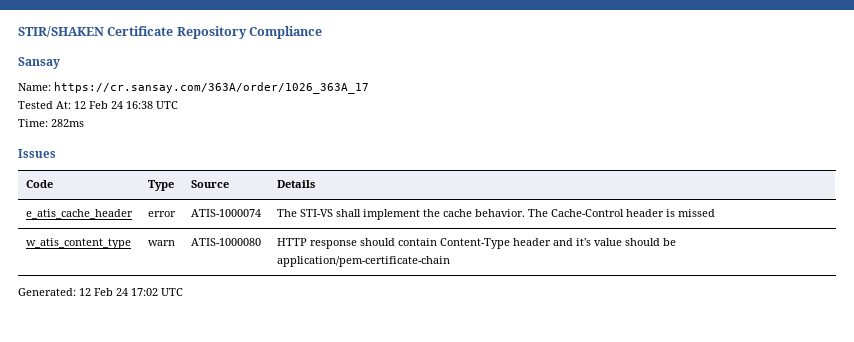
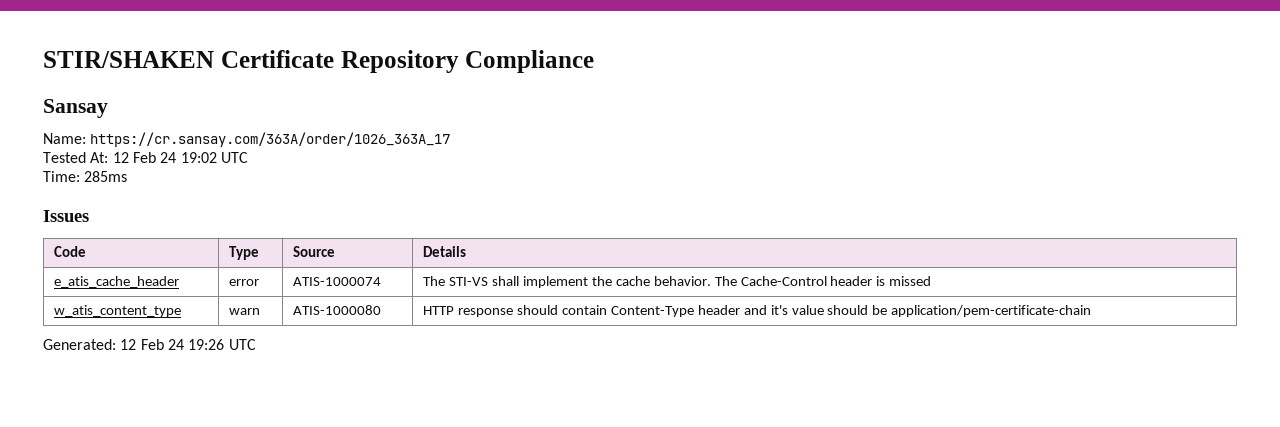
[126,101,153,109] 16:38 -> [180,152,217,163] 19:02
[51,119,84,127] 282ms -> [84,171,128,182] 285ms
[131,288,158,296] 17:02 -> [188,339,225,350] 19:26

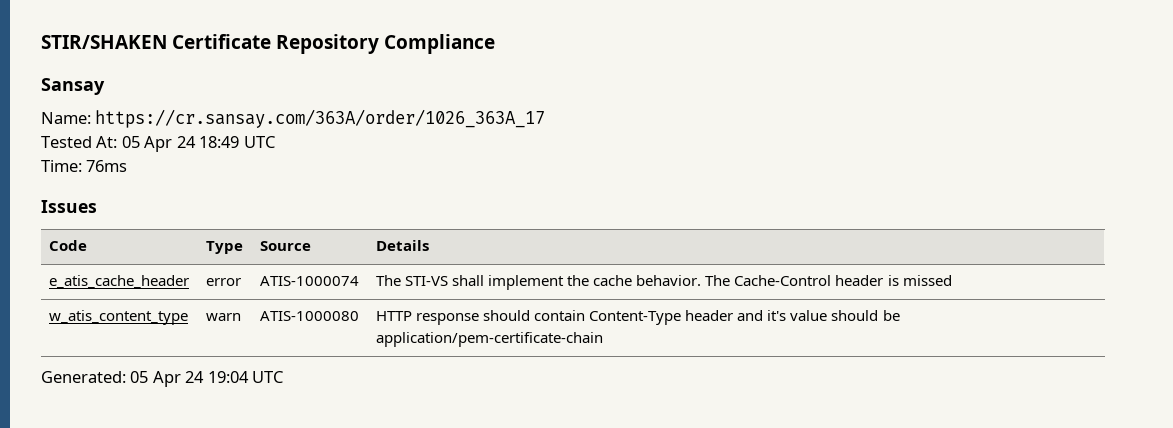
[112,152,217,163] 12 Feb 24 19:02 -> [121,136,240,152] 05 Apr 24 18:49
[84,171,128,182] 285ms -> [86,160,128,172] 76ms
[120,339,225,350] 12 Feb 24 19:26 -> [130,371,249,387] 05 Apr 24 19:04

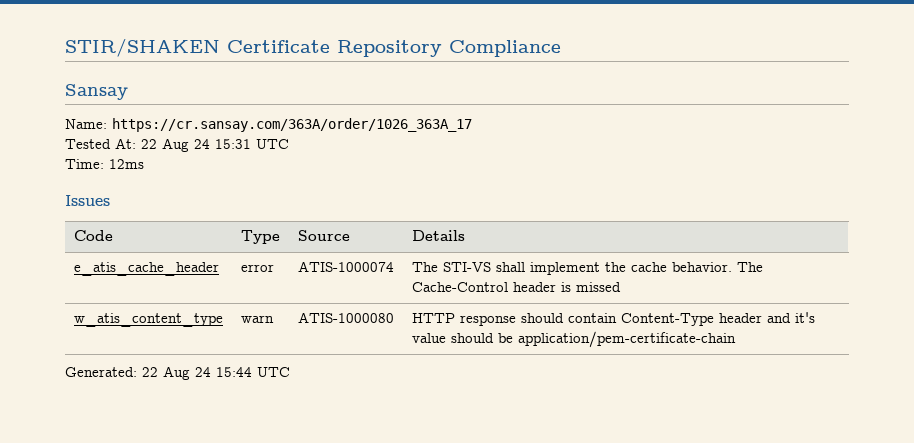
[121,136,240,152] 05 Apr 24 18:49 -> [141,138,251,152] 22 Aug 24 15:31
[86,160,128,172] 76ms -> [109,159,144,169] 12ms
[130,371,249,387] 05 Apr 24 19:04 -> [142,366,252,380] 22 Aug 24 15:44

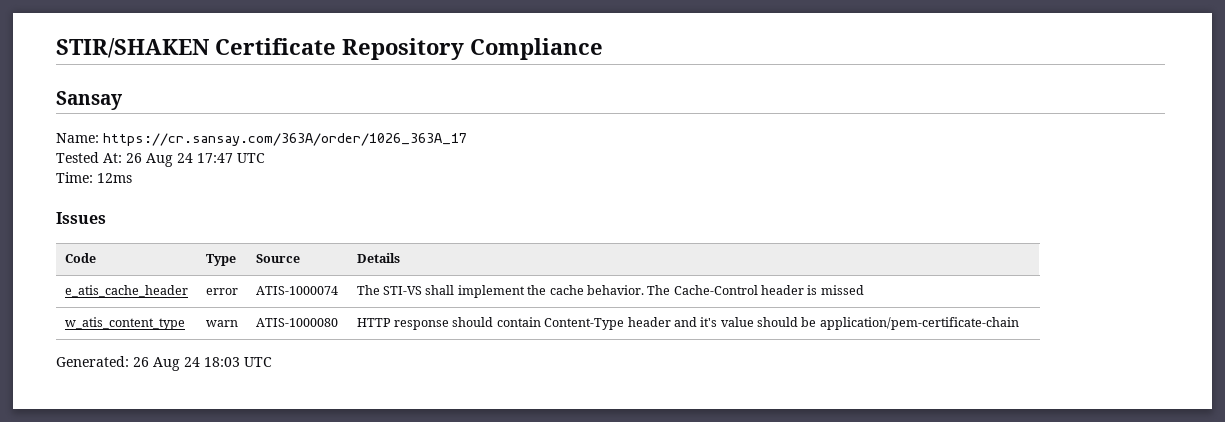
[141,138,251,152] 22 Aug 24 15:31 -> [126,153,233,167] 26 Aug 24 17:47
[142,366,252,380] 22 Aug 24 15:44 -> [133,357,240,371] 26 Aug 24 18:03

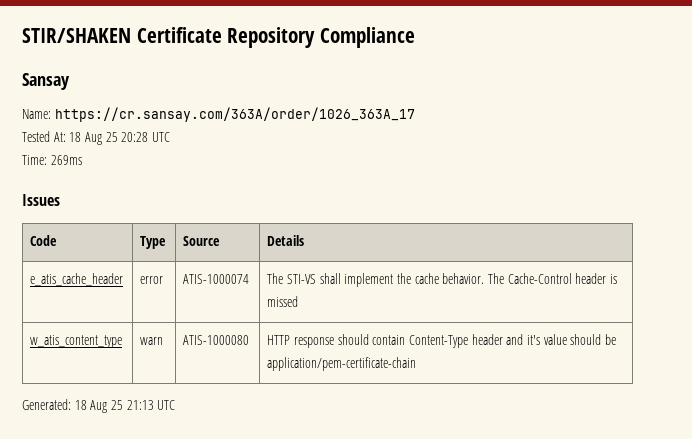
[126,153,233,167] 26 Aug 24 17:47 -> [69,132,149,145] 18 Aug 25 20:28
[97,173,132,183] 12ms -> [50,155,82,165] 269ms
[133,357,240,371] 26 Aug 24 18:03 -> [74,400,154,413] 18 Aug 25 21:13

